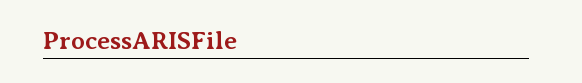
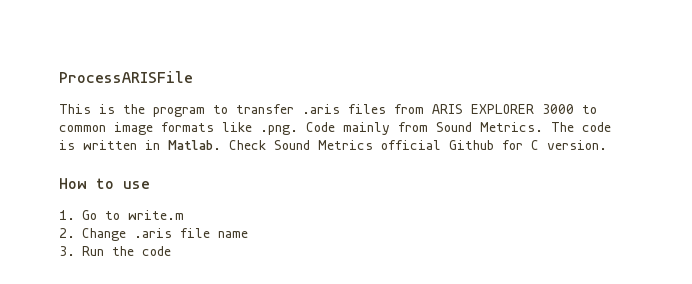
(237, 40) none -> [59,104,597,117] [59,122,611,135] [59,140,607,150] [59,178,150,189] [59,210,184,220] [59,228,248,241] [59,246,171,256] // This is the program to transfer .aris files from ARIS EXPLORER 3000 to common image formats like .png. Code mainly from Sound Metrics. The code is written in Matlab. Check Sound Metrics official Github for C version. // How to use // 1. Go to write.m // 2. Change .aris file name // 3. Run the code

